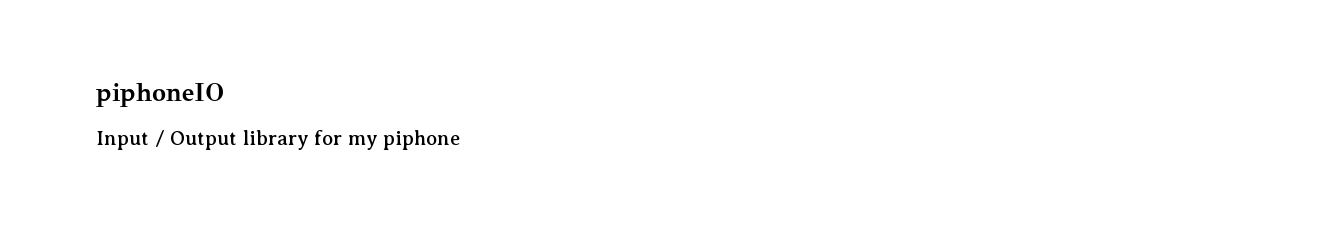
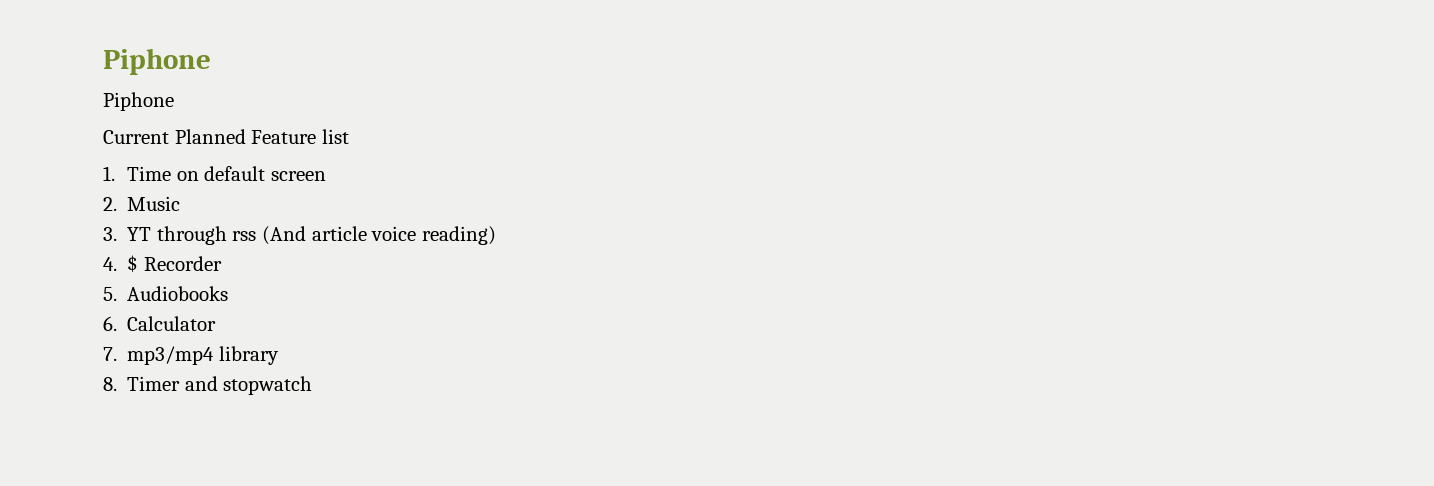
[96,83,224,107] [96,130,462,150] piphoneIO // Input / Output library for my piphone -> [103,48,211,75] [103,92,174,111] [103,129,349,144] [103,166,327,181] [103,196,181,211] [103,226,496,245] [103,255,222,272] [103,286,229,301] [103,316,217,331] [103,346,279,365] [103,376,313,395] Piphone // Piphone // Current Planned Feature list // 1. Time on default screen // 2. Music // 3. YT through rss (And article voice reading) // 4. $ Recorder // 5. Audiobooks // 6. Calculator // 7. mp3/mp4 library // 8. Timer and stopwatch

